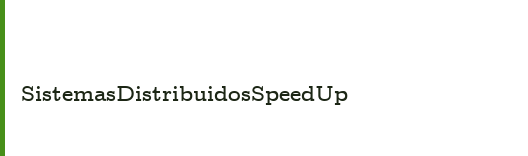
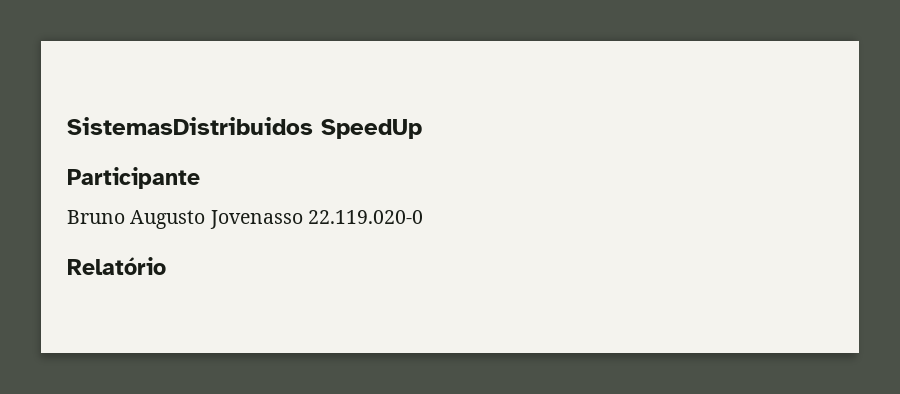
[21,86,348,105] SistemasDistribuidosSpeedUp -> [67,117,422,139] [67,167,200,189] [67,210,423,229] [67,257,166,275] SistemasDistribuidos SpeedUp // Participante // Bruno Augusto Jovenasso 22.119.020-0 // Relatório

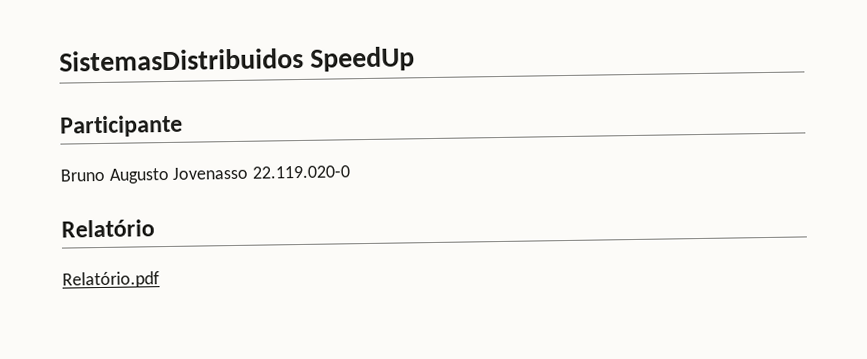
(166, 266) none -> [62,271,160,289] // Relatório.pdf

